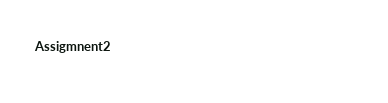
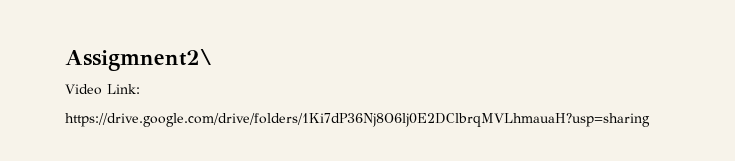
[34,41,111,53] Assigmnent2 -> [65,49,213,71] [65,84,140,95] [65,113,650,127] Assigmnent2\ // Video Link: // https://drive.google.com/drive/folders/1Ki7dP36Nj8O6lj0E2DClbrqMVLhmauaH?usp=sharing

